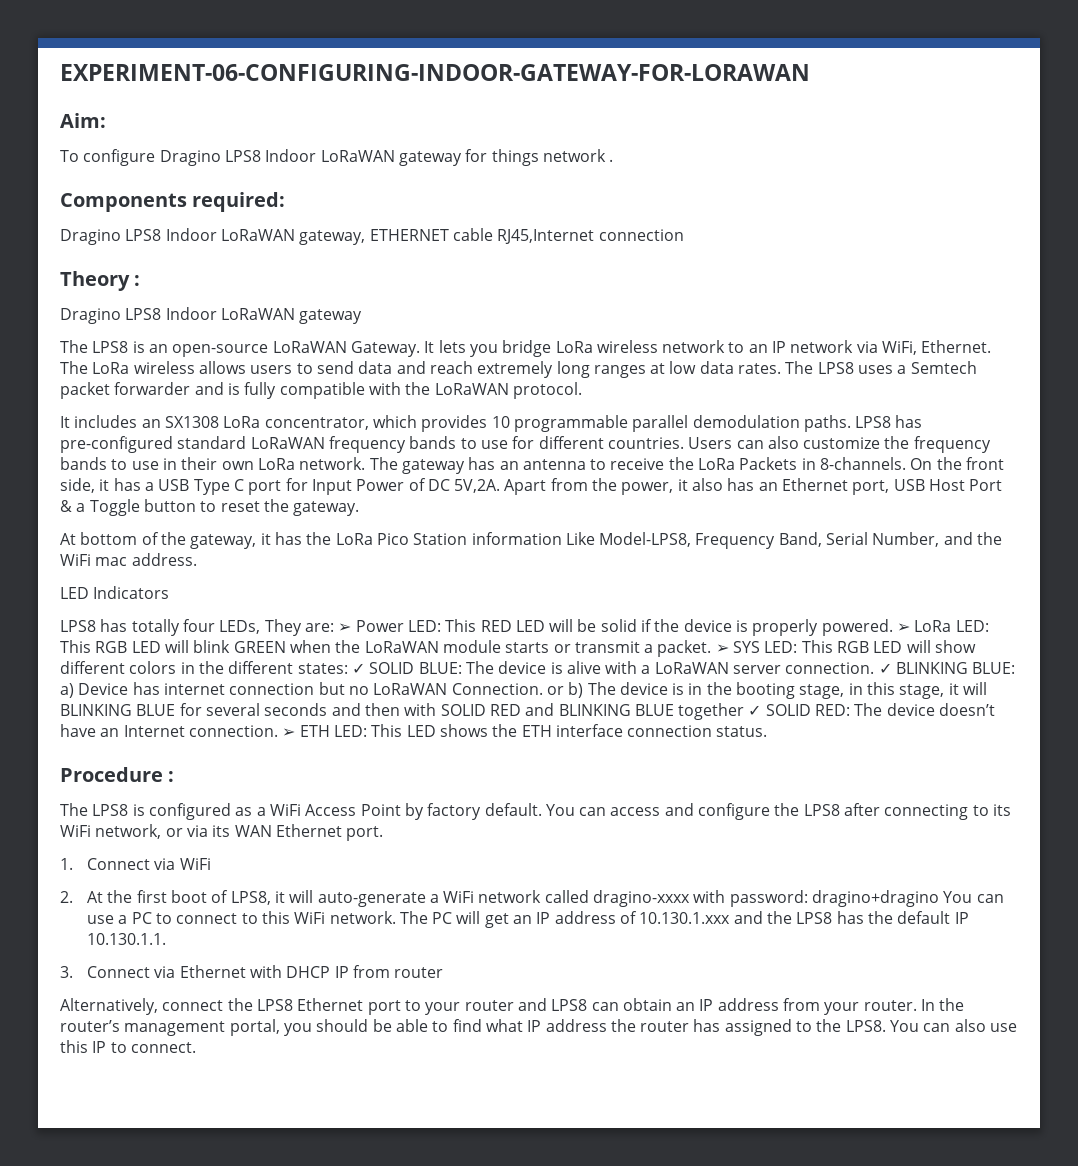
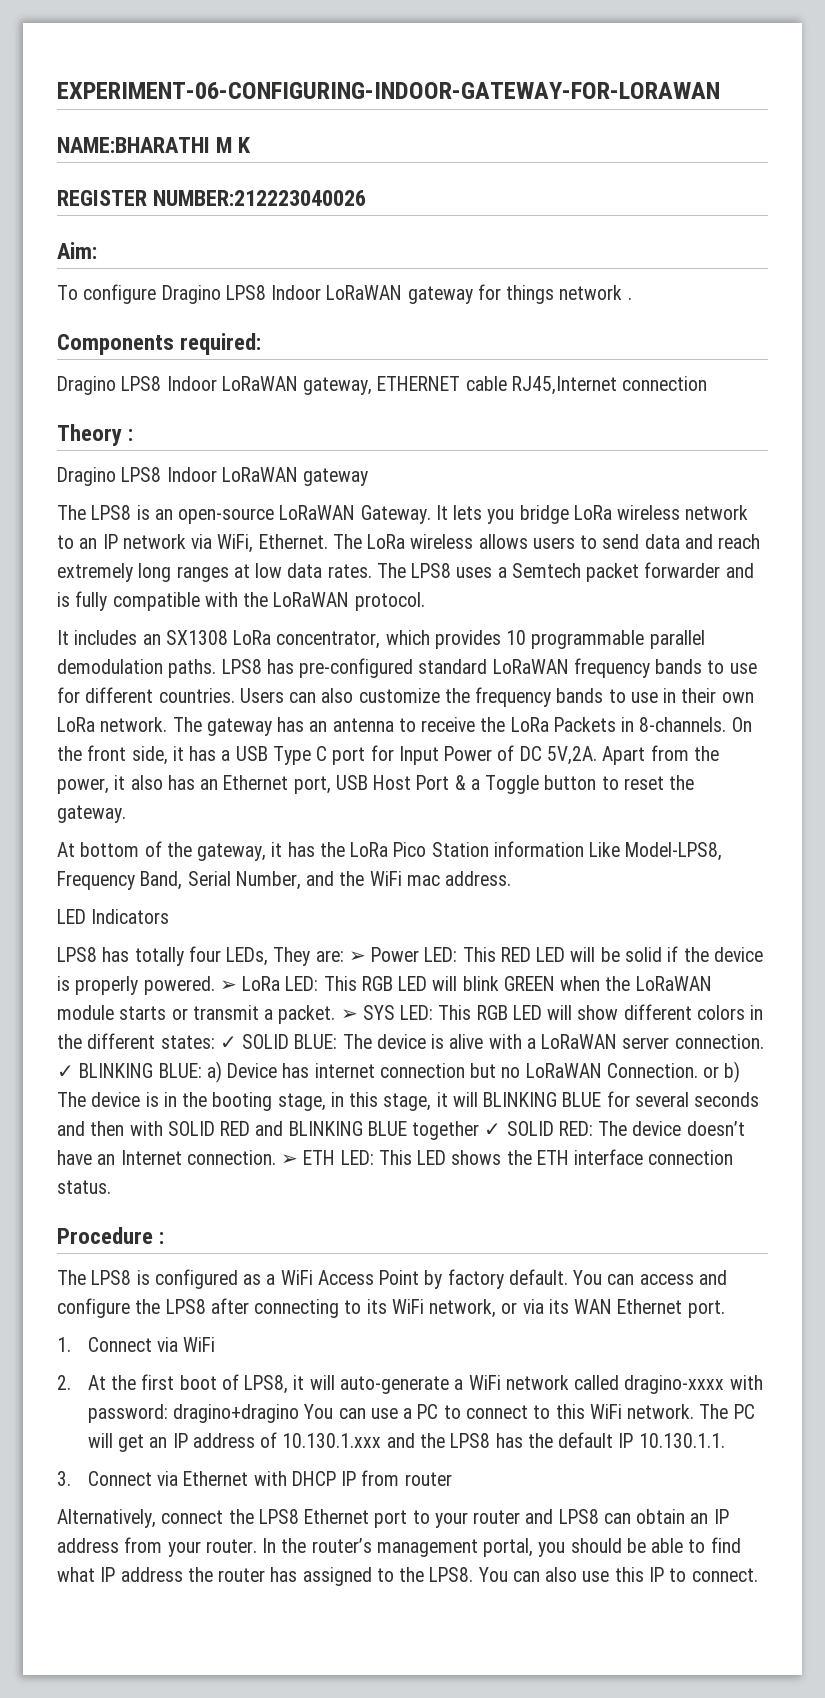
(810, 72) none -> [57,137,252,153] [57,190,367,206] // NAME:BHARATHI M K // REGISTER NUMBER:212223040026

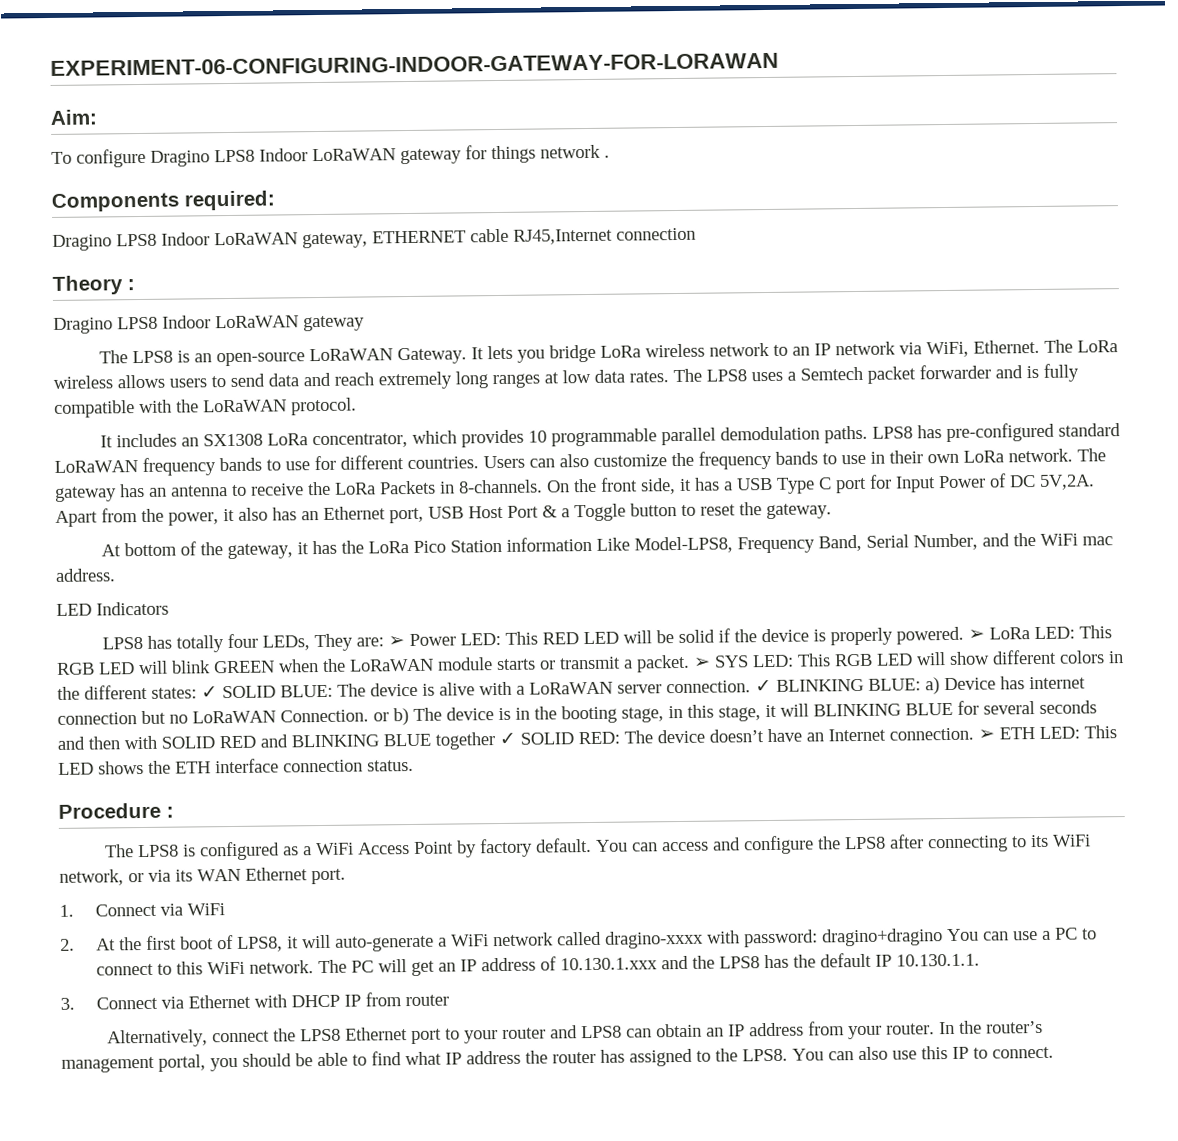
[57,137,252,153] [57,190,367,206] // NAME:BHARATHI M K // REGISTER NUMBER:212223040026 -> (779, 64) none

